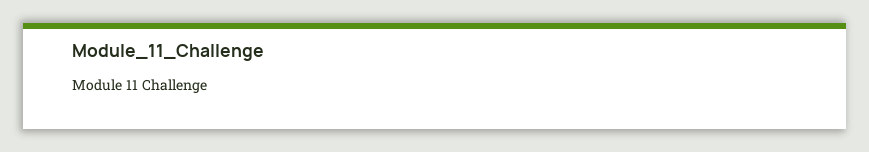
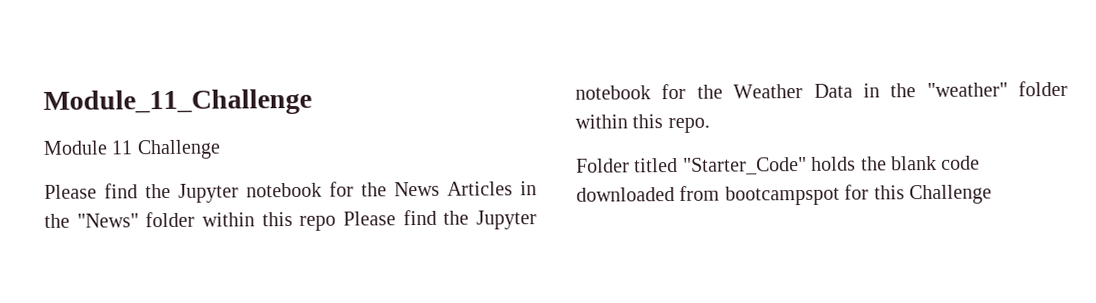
(207, 86) none -> [44,181,537,203] [44,209,537,231] [575,80,1068,100] [575,114,710,134] [576,155,981,175] [576,184,992,206] // Please find the Jupyter notebook for the News Articles in the "News" folder within this repo Please find the Jupyter notebook for the Weather Data in the "weather" folder within this repo. // Folder titled "Starter_Code" holds the blank code downloaded from bootcampspot for this Challenge

